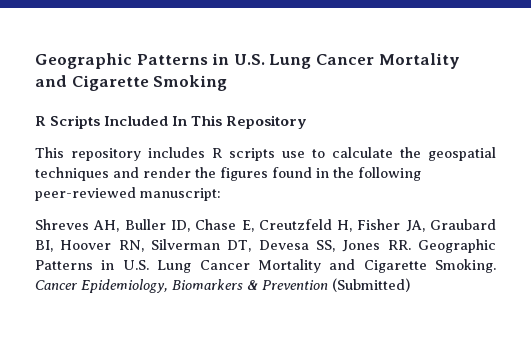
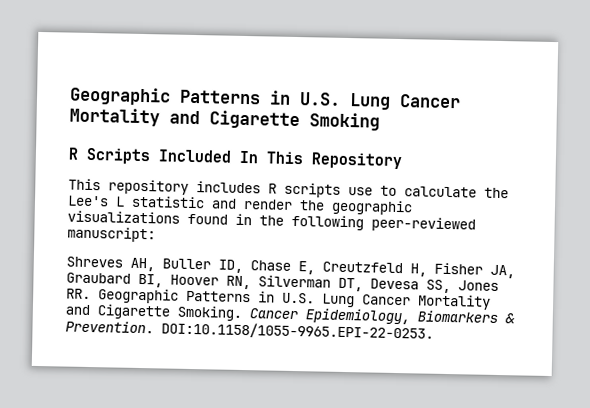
[428,147,496,161] [35,167,109,181] geospatial techniques -> [67,195,205,209] Lee's L statistic
[220,167,268,181] figures -> [331,199,413,216] [67,210,180,224] geographic visualizations
[262,278,410,292] Prevention (Submitted) -> [65,320,434,341] Prevention. DOI:10.1158/1055-9965.EPI-22-0253.

